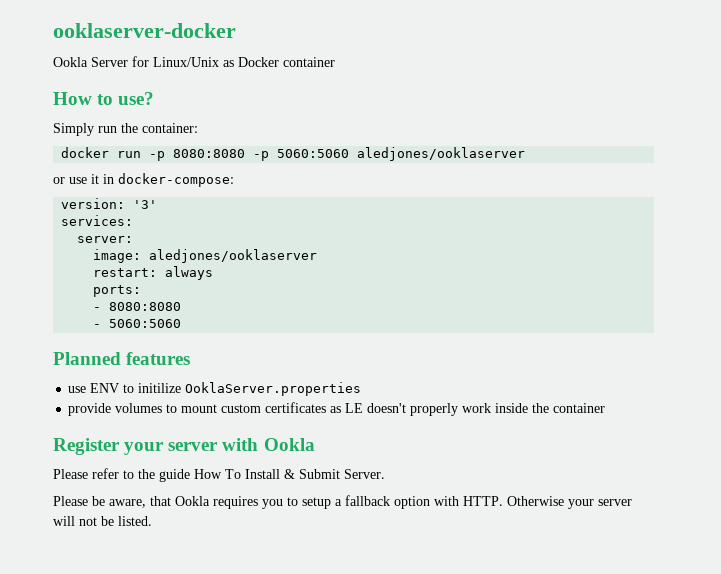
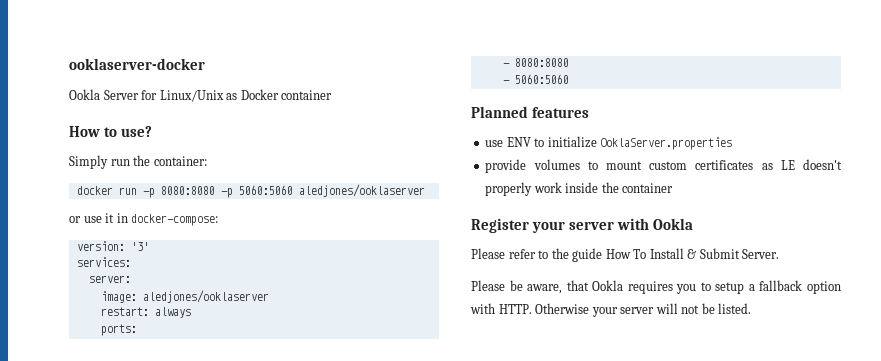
[138,383,182,393] initilize -> [547,136,597,148] initialize

